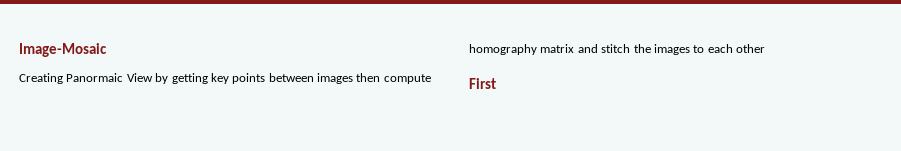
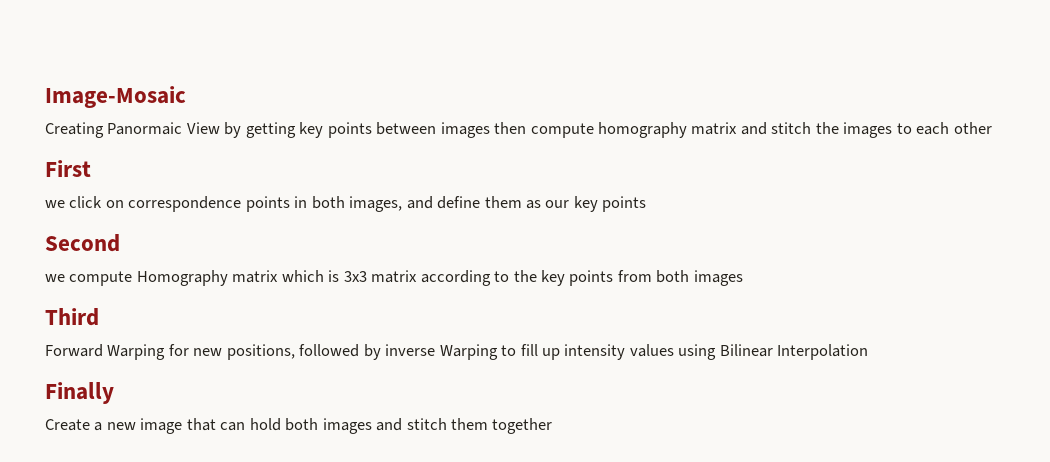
(496, 83) none -> [45,196,647,212] [45,234,120,252] [45,270,743,286] [45,308,99,326] [45,344,869,360] [45,382,114,404] [45,418,553,434] // we click on correspondence points in both images, and define them as our key points // Second // we compute Homography matrix which is 3x3 matrix according to the key points from both images // Third // Forward Warping for new positions, followed by inverse Warping to fill up intensity values using Bilinear Interpolation // Finally // Create a new image that can hold both images and stitch them together

